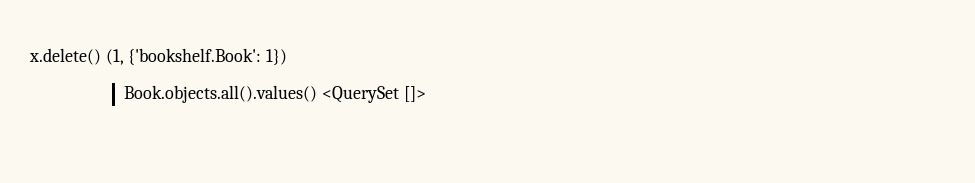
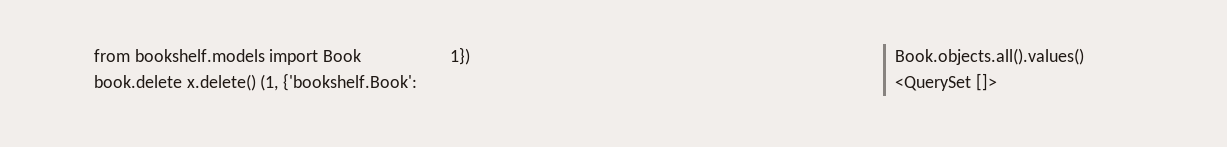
(29, 56) none -> [94,49,362,65] [94,75,182,88] from bookshelf.models import Book book.delete

